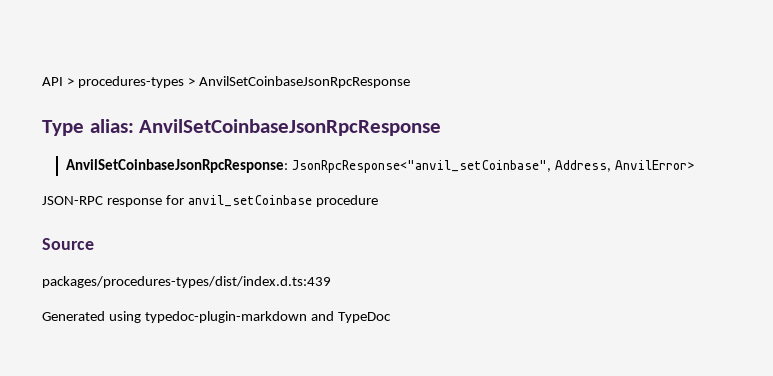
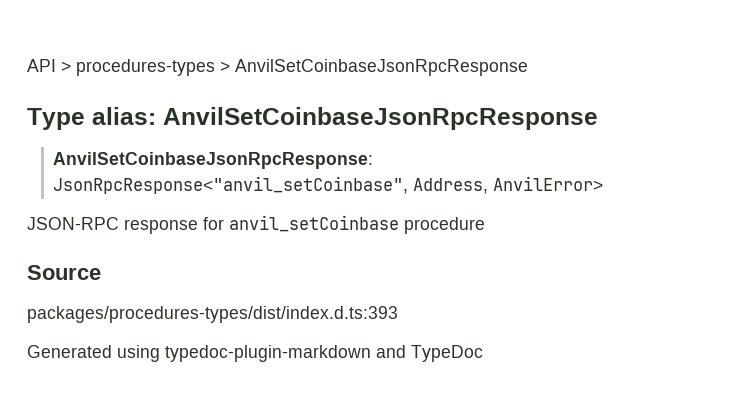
[42,276,331,288] packages/procedures-types/dist/index.d.ts:439 -> [27,306,398,323] packages/procedures-types/dist/index.d.ts:393

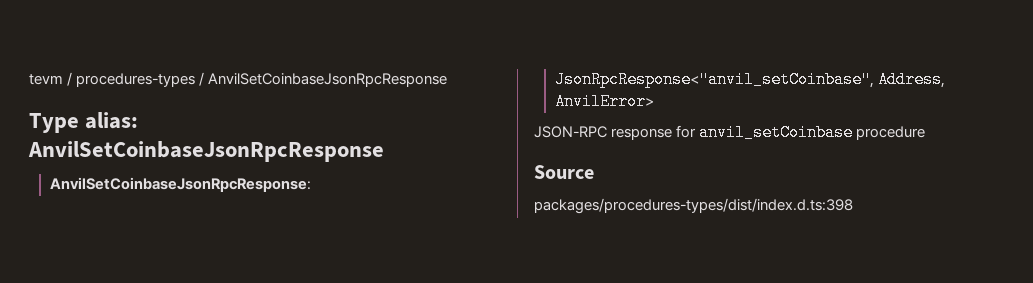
[27,59,230,76] API > procedures-types > -> [29,72,205,87] tevm / procedures-types /
[27,306,398,323] [27,345,483,362] packages/procedures-types/dist/index.d.ts:393 // Generated using typedoc-plugin-markdown and TypeDoc -> [534,198,853,214] packages/procedures-types/dist/index.d.ts:398

